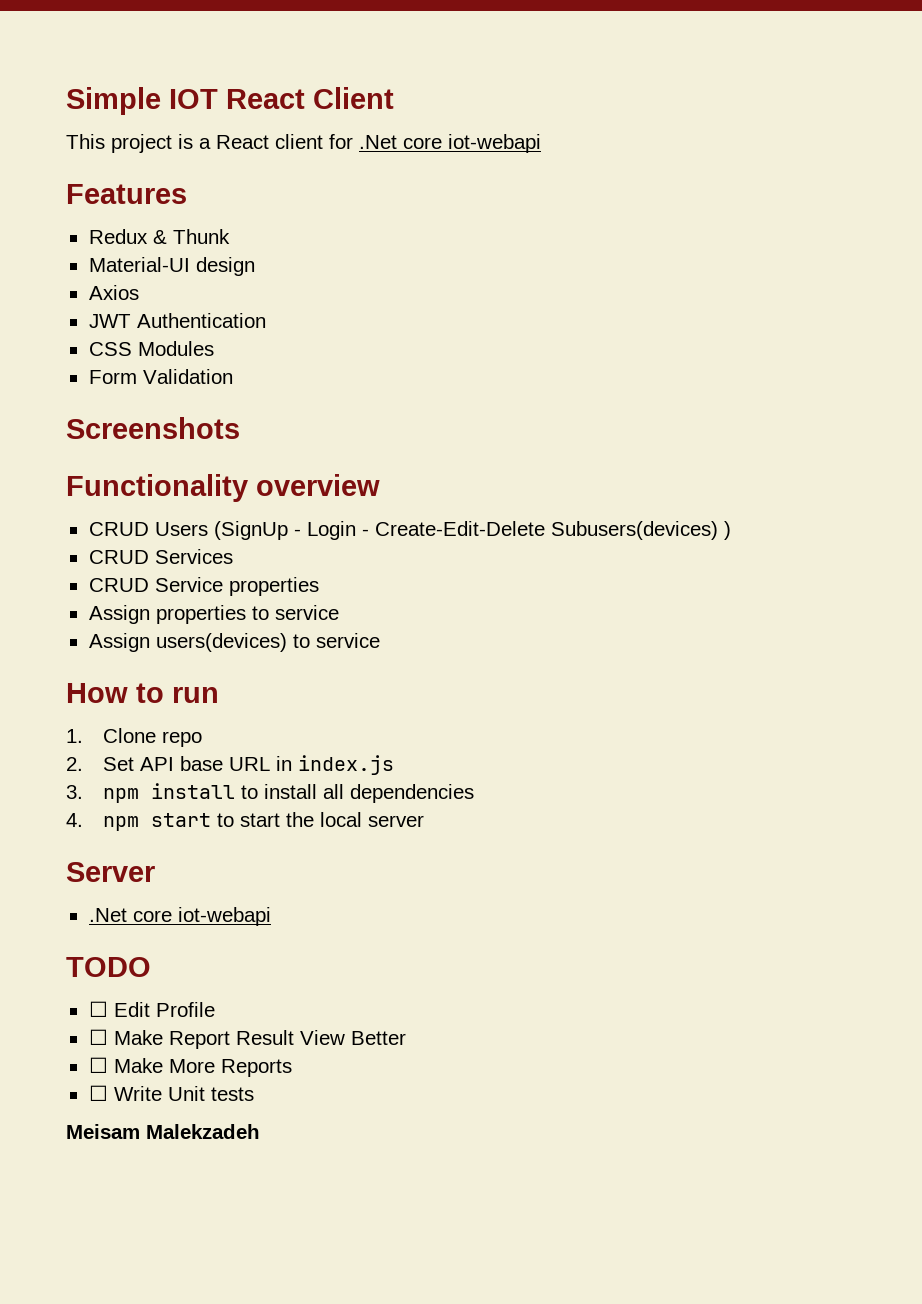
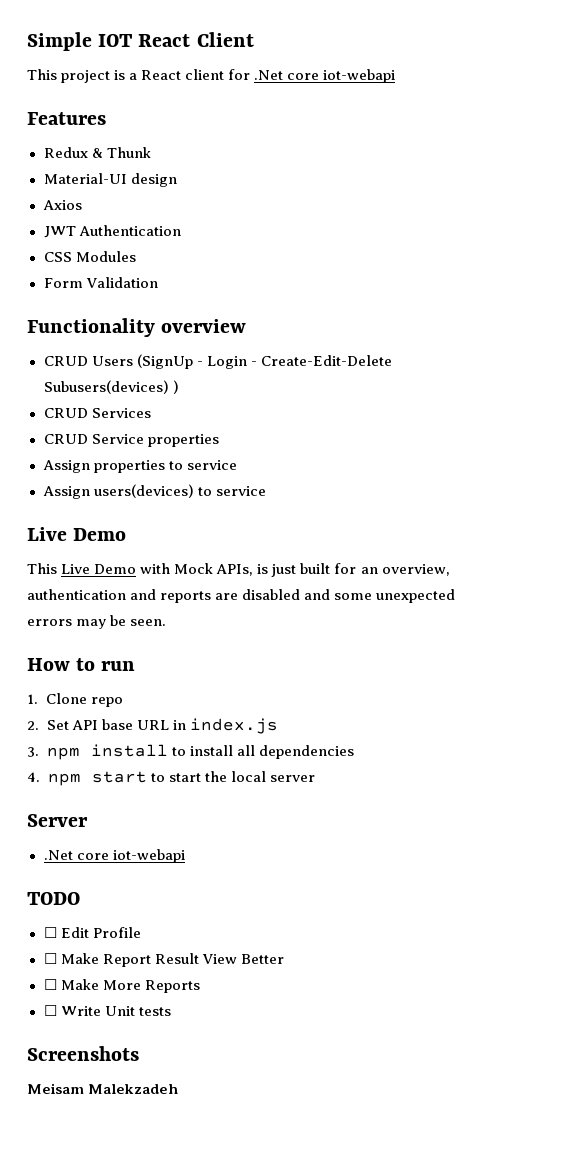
[66,417,240,439] // Screenshots -> (158, 282) none
(380, 640) none -> [27,527,127,541] [27,563,450,577] [27,589,456,603] [27,615,167,629] // Live Demo // This Live Demo with Mock APIs, is just built for an overview, authentication and reports are disabled and some unexpected errors may be seen.
(254, 1094) none -> [27,1046,139,1061] // Screenshots

